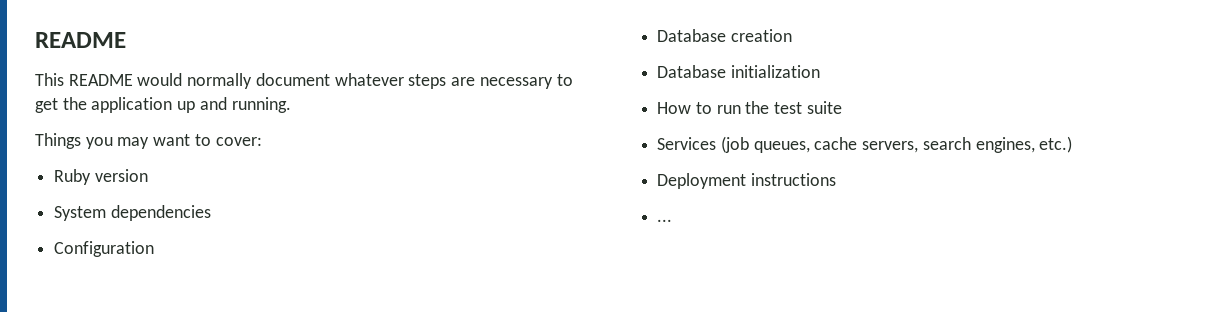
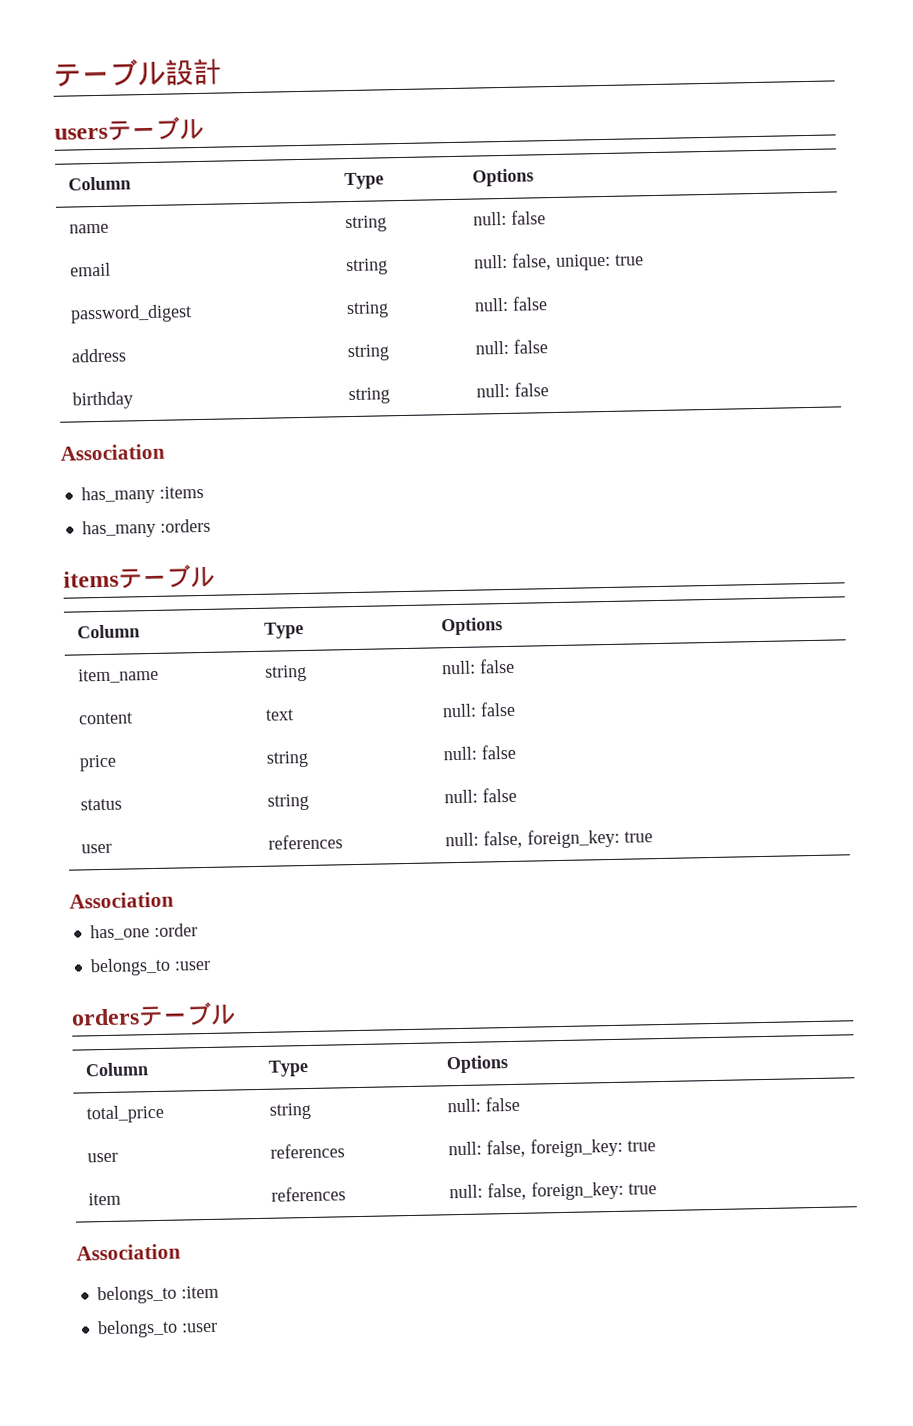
[35,32,126,48] [35,73,573,89] [35,97,291,113] [35,133,262,149] [54,169,148,185] [54,205,211,221] [54,241,155,257] [657,29,792,42] [657,65,820,78] [657,101,842,114] [657,136,1073,153] [657,173,836,189] [657,219,673,222] README // This README would normally document whatever steps are necessary to get the application up and running. // Things you may want to cover: // Ruby version // System dependencies // Configuration // Database creation // Database initialization // How to run the test suite // Services (job queues, cache servers, search engines, etc.) // Deployment instructions // ... -> [53,58,222,87] [54,116,204,141] [68,176,132,191] [344,172,385,190] [472,168,535,187] [69,223,110,234] [345,215,388,233] [473,210,547,226] [70,262,112,277] [346,258,389,276] [473,253,645,271] [70,304,193,324] [346,301,390,319] [474,296,549,312] [71,348,128,363] [347,344,391,362] [475,339,549,355] [72,391,134,410] [348,387,391,405] [476,382,550,398] [60,443,165,461] [80,485,204,505] [81,518,211,539] [63,564,215,589] [77,624,141,639] [264,621,305,639] [441,617,504,636] [78,667,160,684] [265,664,308,682] [441,658,516,675] [78,712,134,725] [265,709,295,721] [442,701,517,718] [79,754,118,772] [266,750,310,768] [443,744,517,761] [80,798,123,811] [267,793,310,811] [444,787,518,804] [81,843,113,854] [268,834,344,850] [445,828,654,849] [69,891,174,909] [89,923,198,941] [89,957,211,977] [71,1001,236,1027] [85,1062,150,1077] [268,1059,310,1077] [446,1055,510,1074] [86,1104,166,1124] [269,1102,312,1120] [447,1096,521,1113] [87,1152,119,1163] [270,1143,346,1159] [448,1137,657,1158] [88,1192,122,1206] [271,1186,347,1202] [449,1180,658,1201] [76,1243,181,1261] [96,1285,219,1305] [96,1319,218,1339] テーブル設計 // usersテーブル // Column | Type | Options // name | string | null: false // email | string | null: false, unique: true // password_digest | string | null: false // address | string | null: false // birthday | string | null: false // Association // has_many :items // has_many :orders // itemsテーブル // Column | Type | Options // item_name | string | null: false // content | text | null: false // price | string | null: false // status | string | null: false // user | references | null: false, foreign_key: true // Association // has_one :order // belongs_to :user // ordersテーブル // Column | Type | Options // total_price | string | null: false // user | references | null: false, foreign_key: true // item | references | null: false, foreign_key: true // Association // belongs_to :item // belongs_to :user

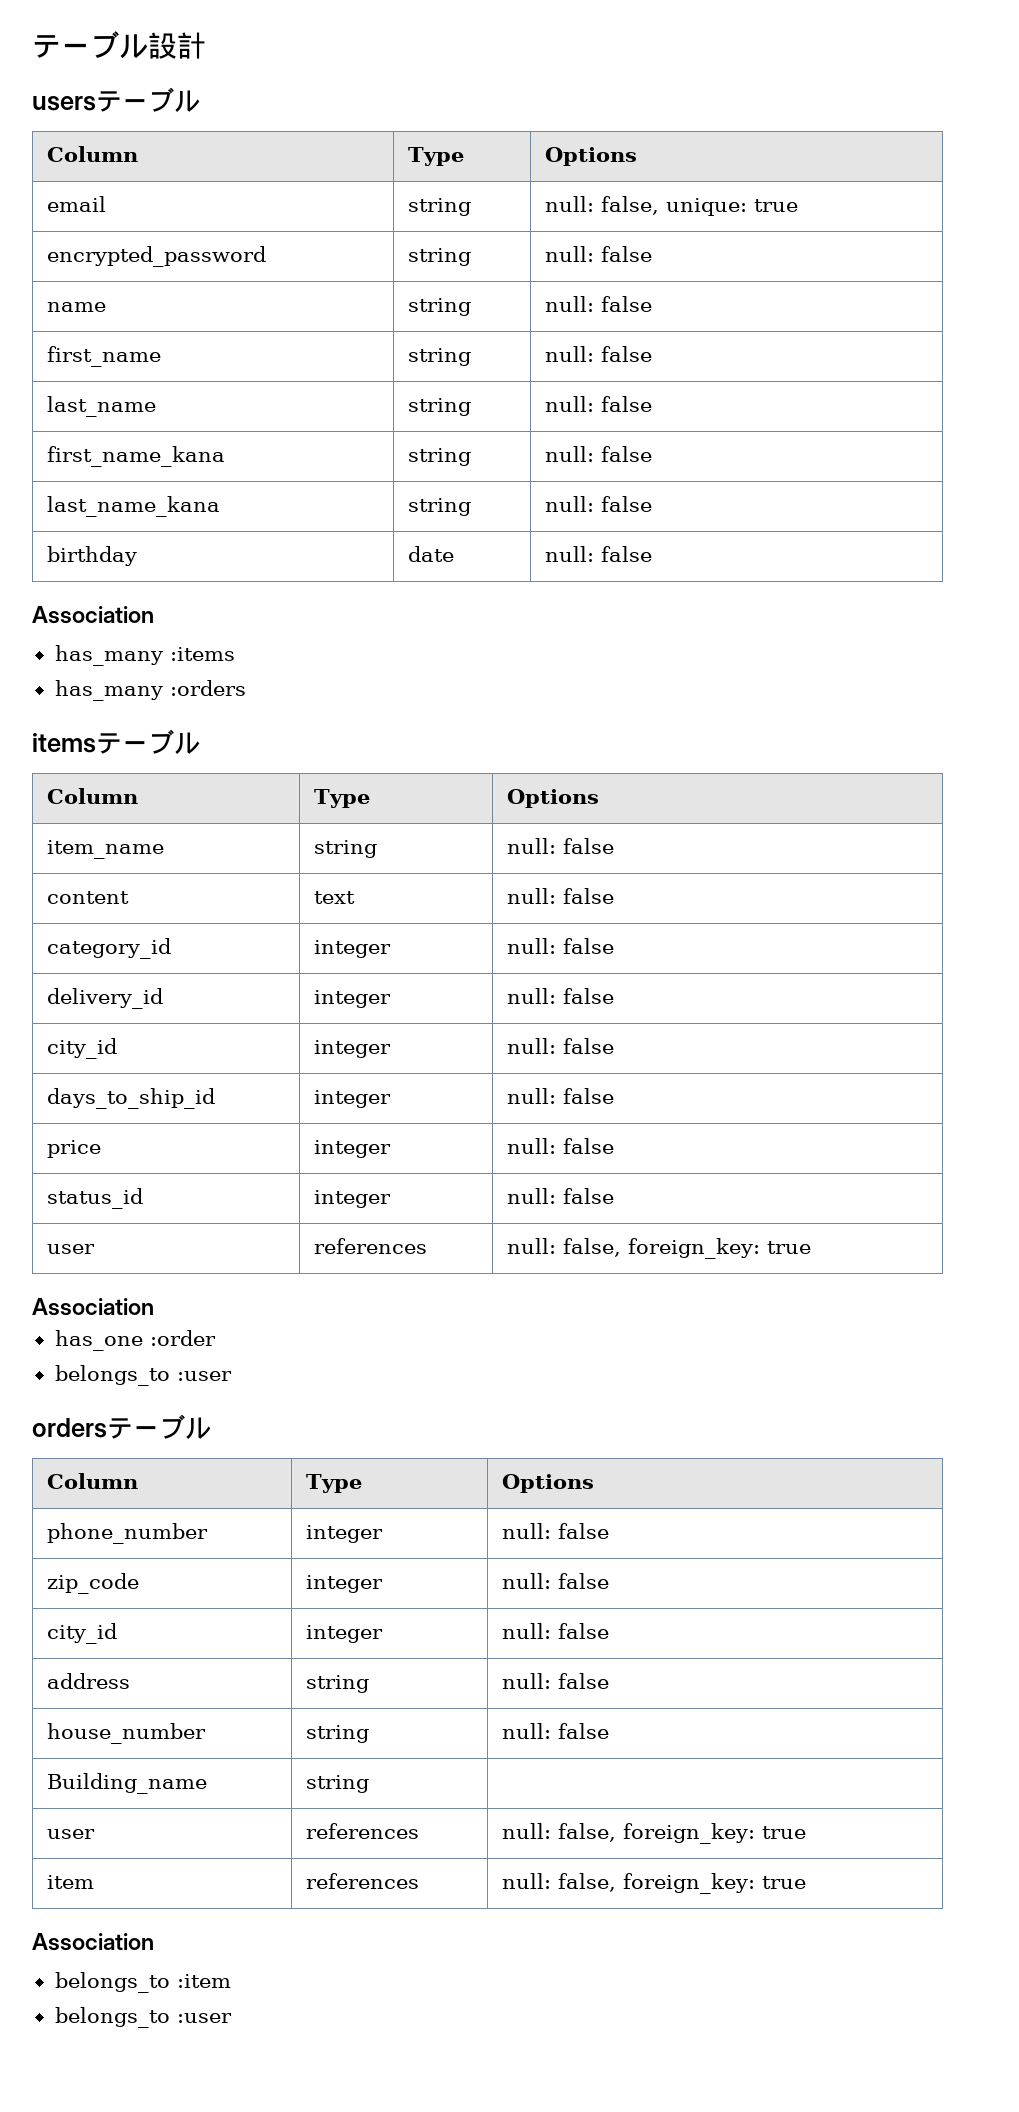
[69,223,110,234] [345,215,388,233] [473,210,547,226] // name | string | null: false -> (638, 156) none
[70,304,193,324] [346,301,390,319] [474,296,549,312] [71,348,128,363] password_digest | string | null: false // address -> [47,246,267,267] [408,248,472,266] [545,246,653,262] [47,302,107,312] [408,298,472,316] [545,296,653,312] [47,346,162,367] [408,348,472,366] [545,346,653,362] [47,396,157,417] [408,398,472,416] [545,396,653,412] [47,446,226,467] [408,448,472,466] [545,446,653,462] [47,496,221,517] encrypted_password | string | null: false // name | string | null: false // first_name | string | null: false // last_name | string | null: false // first_name_kana | string | null: false // last_name_kana
[348,387,391,405] string -> [408,546,455,562] date
[79,754,118,772] [266,750,310,768] [443,744,517,761] [80,798,123,811] [267,793,310,811] price | string | null: false // status | string -> [47,938,172,959] [314,940,392,958] [507,938,615,954] [47,988,164,1009] [314,990,392,1008] [507,988,615,1004] [47,1038,118,1059] [314,1040,392,1058] [507,1038,615,1054] [47,1088,216,1109] [314,1090,392,1108] [507,1088,615,1104] [47,1140,102,1158] [314,1140,392,1158] [507,1138,615,1154] [47,1188,144,1209] [314,1190,392,1208] category_id | integer | null: false // delivery_id | integer | null: false // city_id | integer | null: false // days_to_ship_id | integer | null: false // price | integer | null: false // status_id | integer
[86,1104,166,1124] [269,1102,312,1120] [447,1096,521,1113] total_price | string | null: false -> [47,1523,209,1544] [306,1525,384,1543] [502,1523,610,1539] [47,1573,140,1594] [306,1575,384,1593] [502,1573,610,1589] [47,1623,118,1644] [306,1625,384,1643] [502,1623,610,1639] [47,1673,131,1689] [306,1675,370,1693] [502,1673,610,1689] [47,1723,207,1744] [306,1725,370,1743] [502,1723,610,1739] [47,1773,208,1794] [306,1775,370,1793] phone_number | integer | null: false // zip_code | integer | null: false // city_id | integer | null: false // address | string | null: false // house_number | string | null: false // Building_name | string |

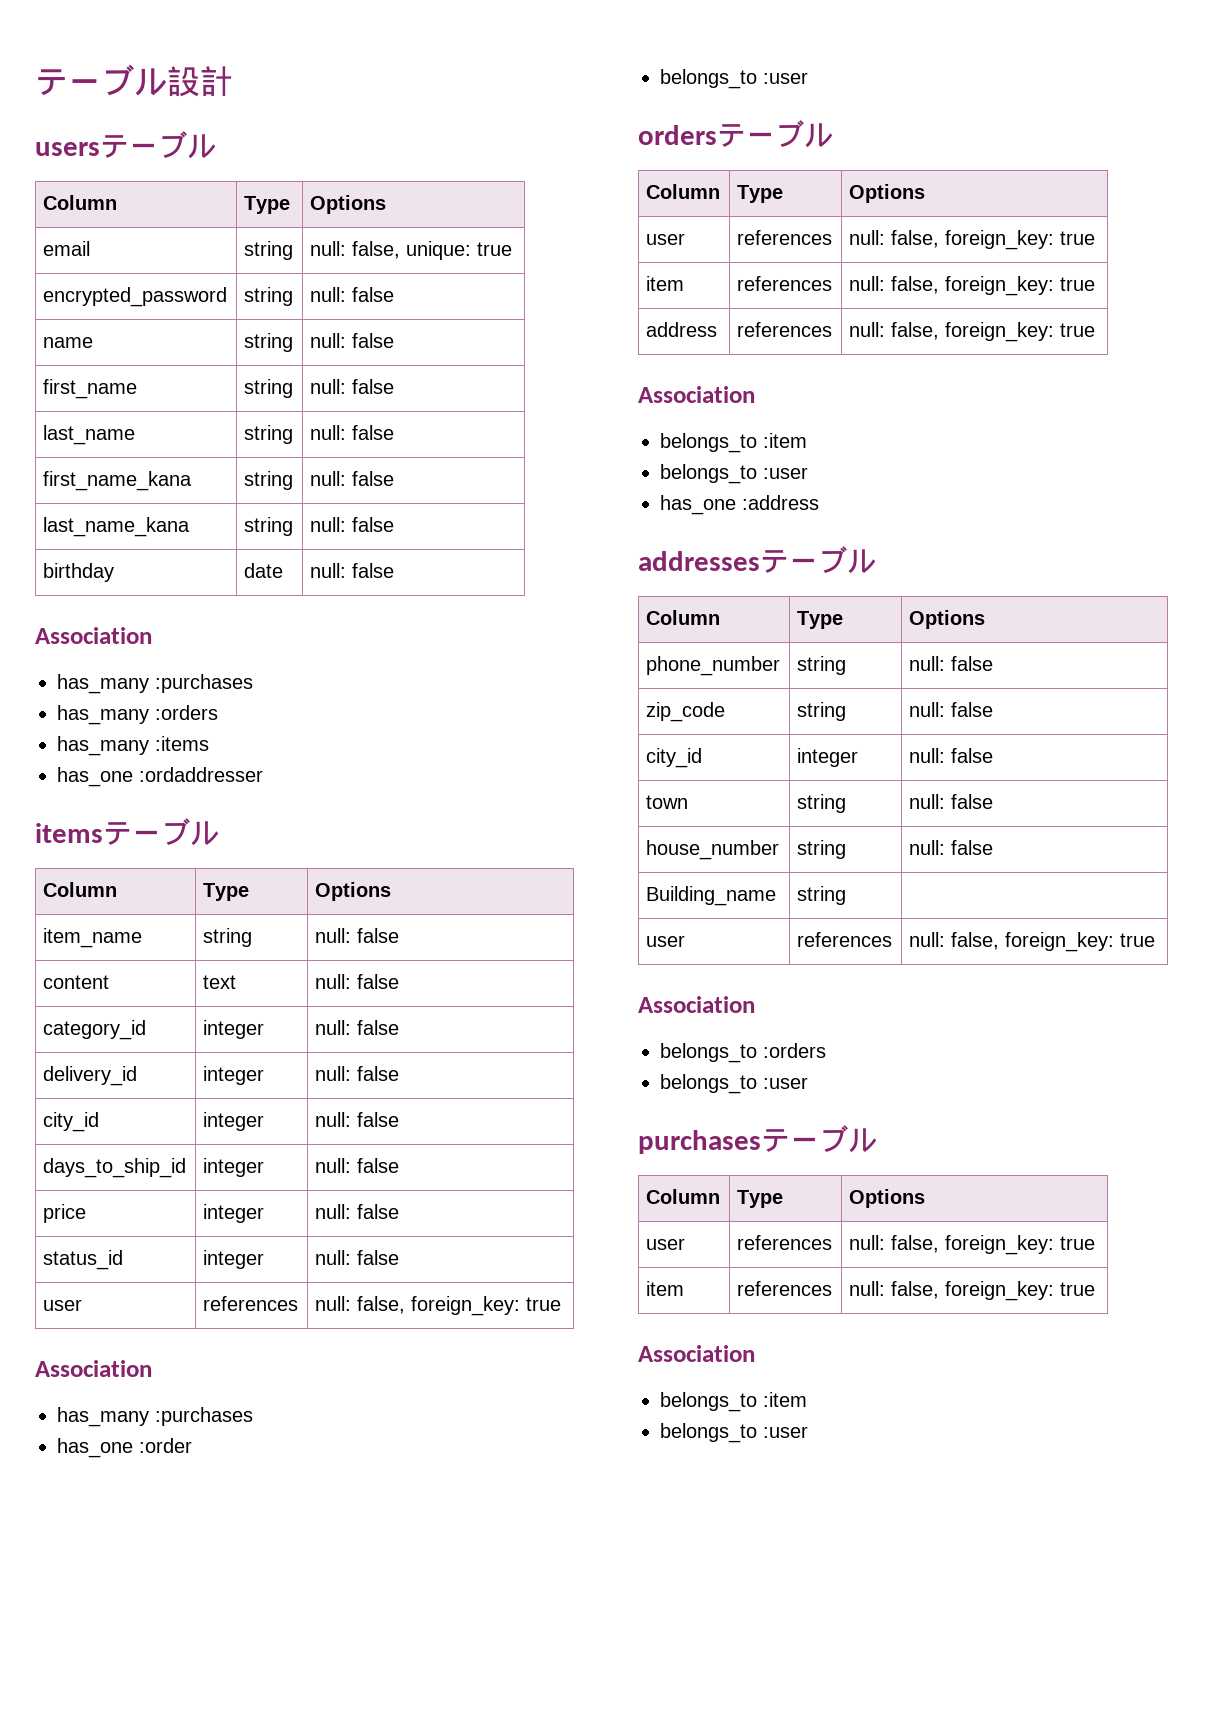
[169,647,235,661] :items -> [155,674,253,693] :purchases
(246, 688) none -> [57,736,209,756] [57,767,263,787] // has_many :items // has_one :ordaddresser
(154, 1307) none -> [57,1407,253,1427] // has_many :purchases
(595, 1483) none -> [646,233,686,245] [737,230,833,245] [849,230,1096,250] [646,276,685,291] [737,276,833,291] [849,276,1096,296] [646,322,718,337] [737,322,833,337] [849,322,1096,342] [638,386,755,403] [660,433,807,453] [660,464,808,484] [660,495,819,515] [638,546,876,574] [646,610,721,625] [797,611,844,629] [909,610,986,629] // user | references | null: false, foreign_key: true // item | references | null: false, foreign_key: true // address | references | null: false, foreign_key: true // Association // belongs_to :item // belongs_to :user // has_one :address // addressesテーブル // Column | Type | Options
[306,1525,384,1543] integer -> [797,656,847,675] string
[306,1575,384,1593] [502,1573,610,1589] [47,1623,118,1644] [306,1625,384,1643] [502,1623,610,1639] [47,1673,131,1689] integer | null: false // city_id | integer | null: false // address -> [797,702,847,721] [909,702,994,717] [646,748,703,768] [797,748,859,767] [909,748,994,763] [646,795,689,809] string | null: false // city_id | integer | null: false // town
(807, 1832) none -> [638,996,755,1013] [660,1043,826,1063] [660,1074,808,1094] [638,1125,877,1154] [646,1189,721,1204] [737,1190,784,1208] [849,1189,926,1208] [646,1238,686,1250] [737,1235,833,1250] [849,1235,1096,1255] // Association // belongs_to :orders // belongs_to :user // purchasesテーブル // Column | Type | Options // user | references | null: false, foreign_key: true

